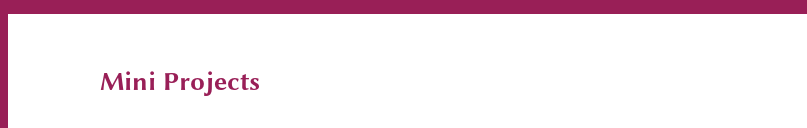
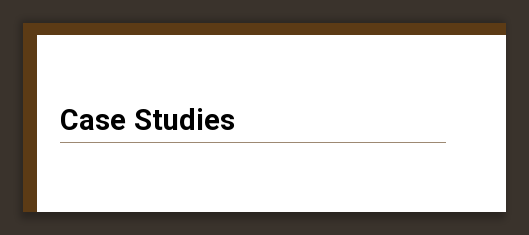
[100,71,261,96] Mini Projects -> [60,108,235,130] Case Studies

